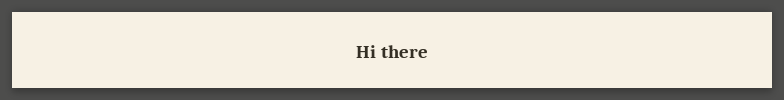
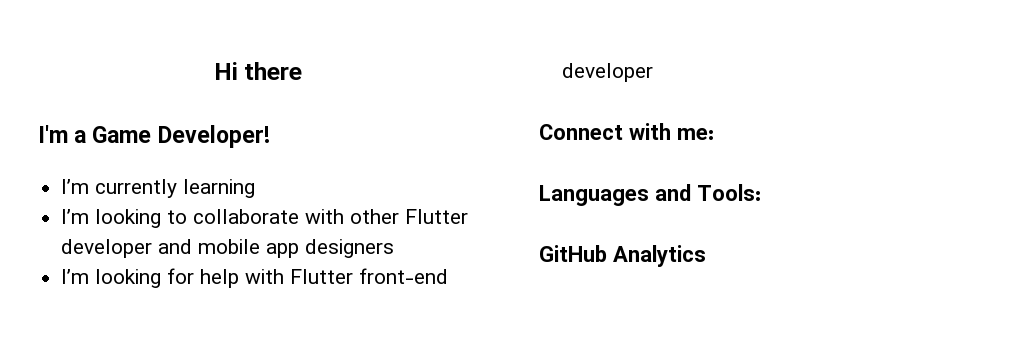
(428, 51) none -> [38,125,270,148] [61,179,256,198] [61,209,469,228] [61,239,395,258] [61,268,449,288] [562,63,654,82] [539,123,714,140] [539,184,761,206] [539,245,706,267] // I'm a Game Developer! // I’m currently learning // I’m looking to collaborate with other Flutter developer and mobile app designers // I’m looking for help with Flutter front-end developer // Connect with me: // Languages and Tools: // GitHub Analytics

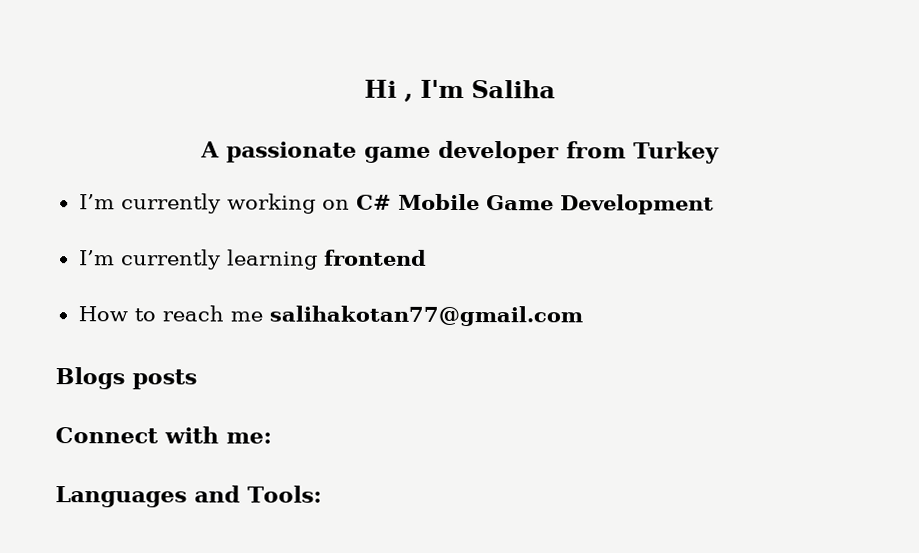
[244,62,303,80] [38,125,270,148] [61,179,256,198] [61,209,469,228] [61,239,395,258] [61,268,449,288] [562,63,654,82] there // I'm a Game Developer! // I’m currently learning // I’m looking to collaborate with other Flutter developer and mobile app designers // I’m looking for help with Flutter front-end developer -> [404,79,556,102] [199,140,721,164] [78,193,714,215] [78,249,427,270] [77,305,583,327] [55,367,197,390] , I'm Saliha // A passionate game developer from Turkey // I’m currently working on C# Mobile Game Development // I’m currently learning frontend // How to reach me salihakotan77@gmail.com // Blogs posts
[539,245,706,267] // GitHub Analytics -> (322, 494) none

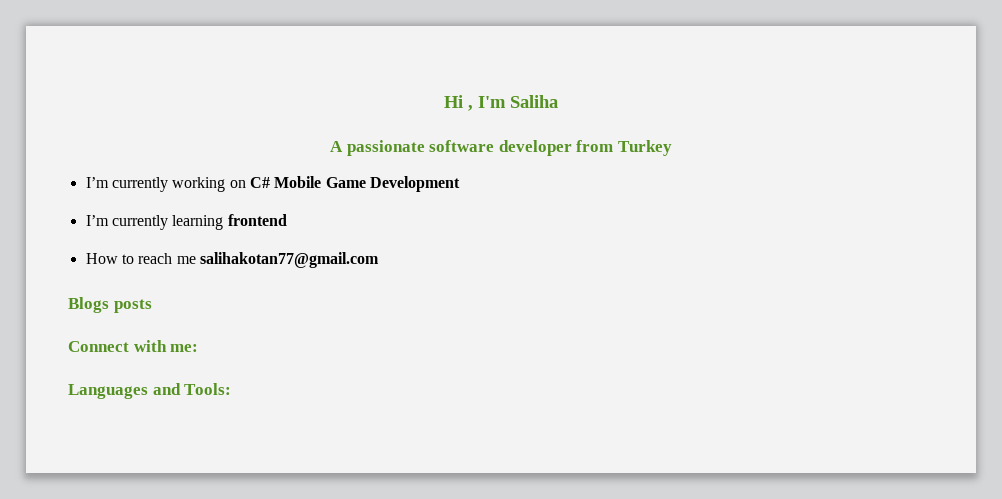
[363,146,431,163] game -> [429,140,495,152] software

